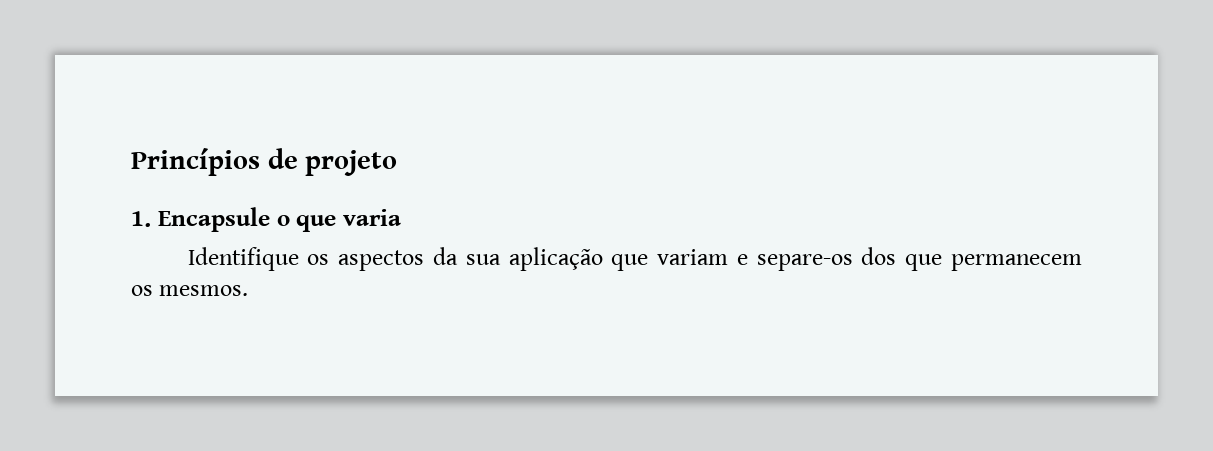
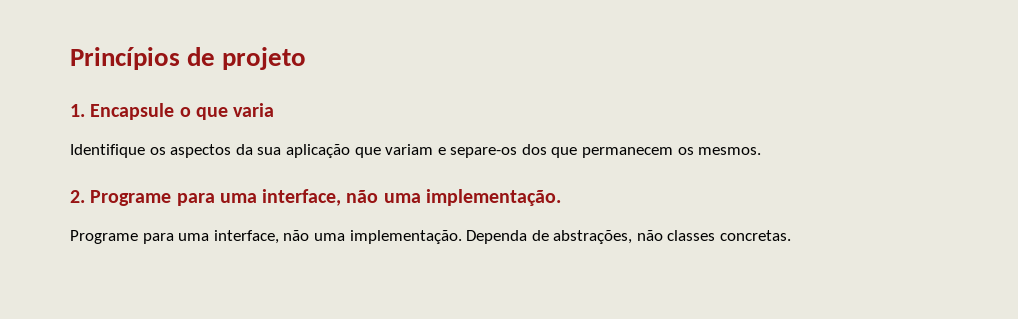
(249, 290) none -> [70,189,561,206] [70,230,792,244] // 2. Programe para uma interface, não uma implementação. // Programe para uma interface, não uma implementação. Dependa de abstrações, não classes concretas.

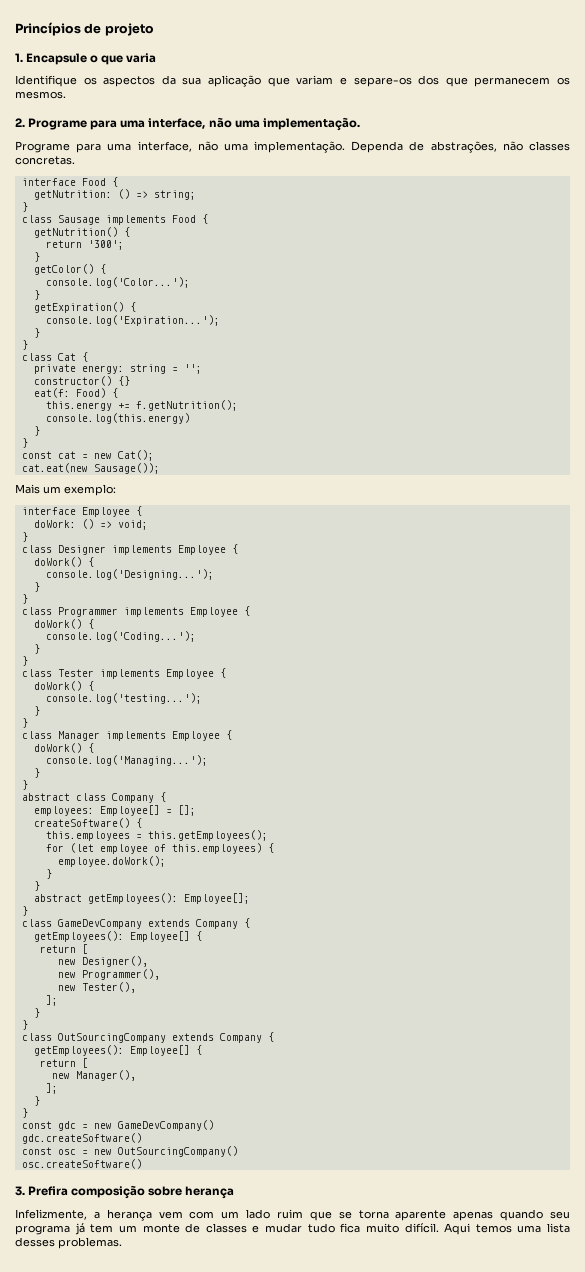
(792, 235) none -> [21,177,118,187] [33,189,196,200] [21,202,28,212] [21,214,208,225] [33,227,130,238] [45,240,124,250] [33,252,40,262] [33,264,106,275] [45,277,190,288] [33,290,40,300] [33,302,136,313] [45,315,220,326] [33,328,40,338] [21,340,28,350] [21,352,88,362] [33,364,202,374] [33,376,130,386] [33,388,118,398] [45,400,238,411] [45,413,190,424] [33,426,40,436] [21,438,28,448] [21,450,154,461] [21,463,160,474] [15,484,116,496] [21,506,142,517] [33,519,148,530] [21,532,28,542] [21,544,238,555] [33,557,94,567] [45,569,214,580] [33,582,40,592] [21,594,28,604] [21,606,250,617] [33,619,94,629] [45,631,196,642] [33,644,40,654] [21,656,28,666] [21,668,226,679] [33,681,94,691] [45,693,202,704] [33,706,40,716] [21,718,28,728] [21,730,232,741] [33,743,94,753] [45,755,208,766] [33,768,40,778] [21,780,28,790] [21,792,166,803] [33,805,196,816] [33,818,142,828] [45,830,268,841] [45,843,274,854] [57,856,166,867] [45,869,52,879] [33,881,40,891] [33,893,250,904] [21,906,28,916] [21,918,250,929] [33,931,202,942] [39,944,88,954] [57,956,148,967] [57,969,160,980] [57,982,136,993] [45,995,58,1006] [33,1008,40,1018] [21,1020,28,1030] [21,1032,274,1043] [33,1045,202,1056] [39,1058,88,1068] [51,1070,136,1081] [45,1083,58,1094] [33,1096,40,1106] [21,1108,28,1118] [21,1120,214,1131] [21,1133,142,1144] [21,1146,238,1157] [21,1159,142,1169] [15,1185,235,1199] [15,1209,570,1221] [15,1223,570,1235] [15,1237,122,1249] // interface Food { // getNutrition: () => string; // } // class Sausage implements Food { // getNutrition() { // return '300'; // } // getColor() { // console.log('Color...'); // } // getExpiration() { // console.log('Expiration...'); // } // } // class Cat { // private energy: string = ''; // constructor() {} // eat(f: Food) { // this.energy += f.getNutrition(); // console.log(this.energy) // } // } // const cat = new Cat(); // cat.eat(new Sausage()); // Mais um exemplo: // interface Employee { // doWork: () => void; // } // class Designer implements Employee { // doWork() { // console.log('Designing...'); // } // } // class Programmer implements Employee { // doWork() { // console.log('Coding...'); // } // } // class Tester implements Employee { // doWork() { // console.log('testing...'); // } // } // class Manager implements Employee { // doWork() { // console.log('Managing...'); // } // } // abstract class Company { // employees: Employee[] = []; // createSoftware() { // this.employees = this.getEmployees(); // for (let employee of this.employees) { // employee.doWork(); // } // } // abstract getEmployees(): Employee[]; // } // class GameDevCompany extends Company { // getEmployees(): Employee[] { // return [ // new Designer(), // new Programmer(), // new Tester(), // ]; // } // } // class OutSourcingCompany extends Company { // getEmployees(): Employee[] { // return [ // new Manager(), // ]; // } // } // const gdc = new GameDevCompany() // gdc.createSoftware() // const osc = new OutSourcingCompany() // osc.createSoftware() // 3. Prefira composição sobre herança // Infelizmente, a herança vem com um lado ruim que se torna aparente apenas quando seu programa já tem um monte de classes e mudar tudo fica muito difícil. Aqui temos uma lista desses problemas.

